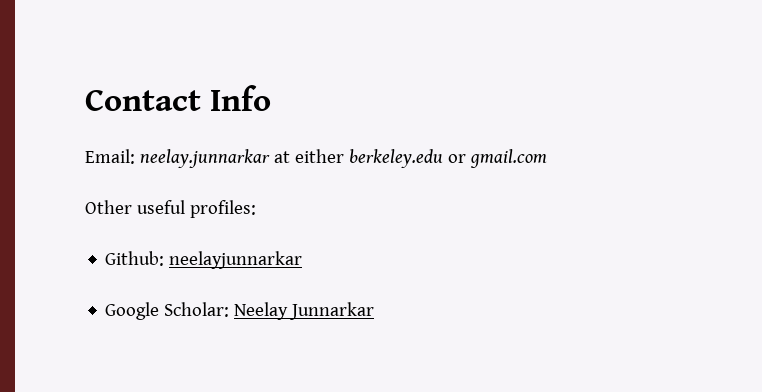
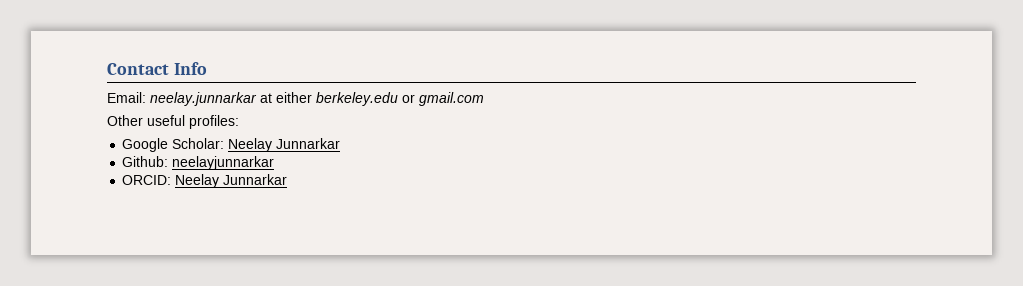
[105,251,303,269] // Github: neelayjunnarkar -> (239, 122) none
(375, 311) none -> [122,156,275,170] [122,174,288,188] // Github: neelayjunnarkar // ORCID: Neelay Junnarkar

